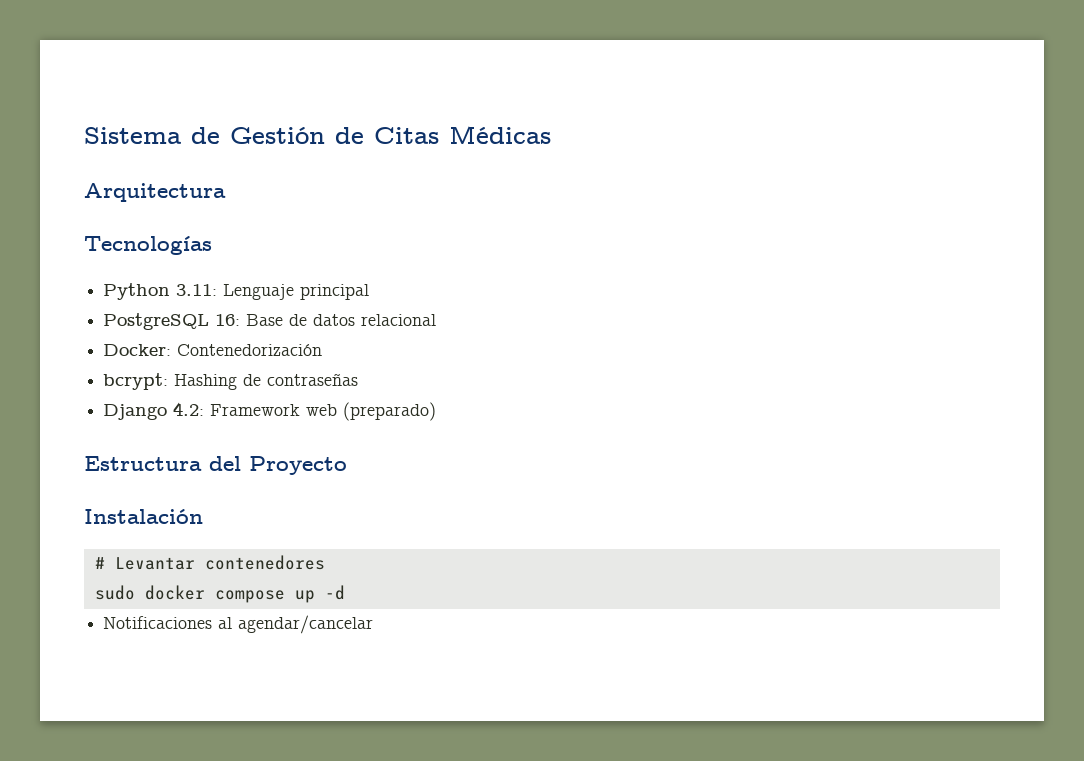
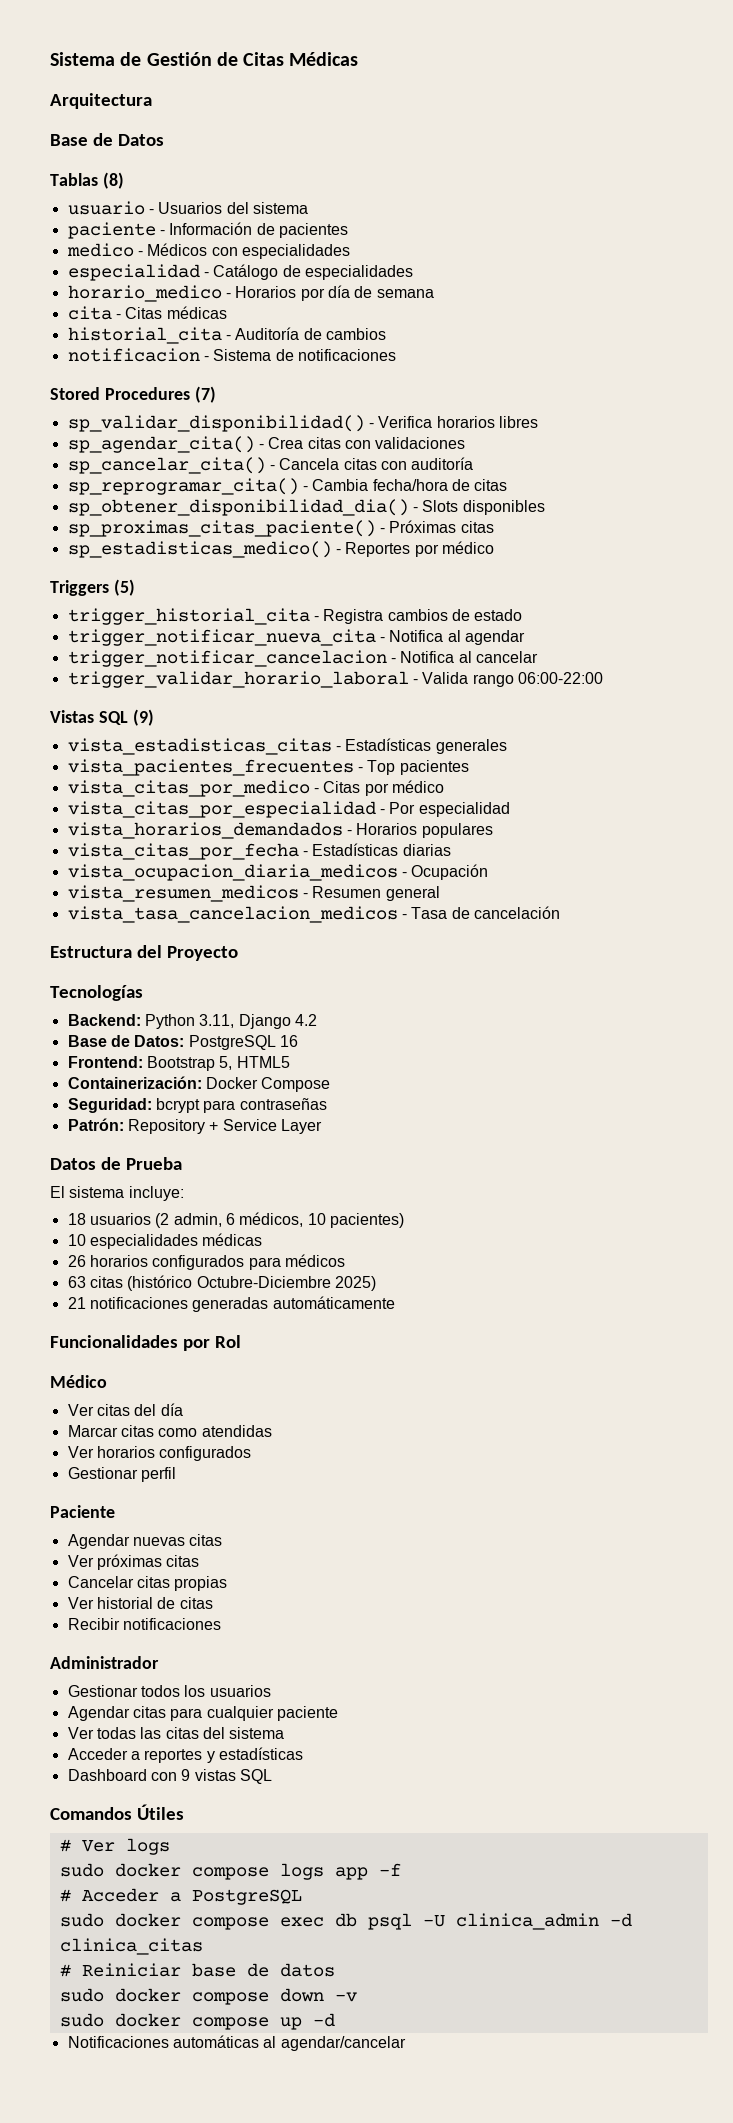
[84,236,212,255] [103,283,370,300] [103,313,437,330] [103,344,323,356] [103,373,359,390] [103,402,437,421] [84,456,347,475] [84,509,203,524] [94,555,325,570] Tecnologías // Python 3.11: Lenguaje principal // PostgreSQL 16: Base de datos relacional // Docker: Contenedorización // bcrypt: Hashing de contraseñas // Django 4.2: Framework web (preparado) // Estructura del Proyecto // Instalación // # Levantar contenedores -> [50,133,164,146] [50,172,124,189] [67,201,308,215] [67,222,348,239] [66,243,350,259] [67,264,413,281] [67,285,434,302] [67,306,227,320] [67,327,386,344] [67,348,396,362] [50,386,216,403] [67,415,538,432] [67,436,466,453] [67,457,474,474] [67,478,508,495] [67,499,545,516] [67,520,494,537] [67,541,494,558] [50,579,135,596] [67,608,523,625] [67,629,525,646] [67,650,538,667] [67,671,603,688] [50,709,154,726] [67,738,507,755] [67,759,469,776] [67,780,444,797] [67,801,510,818] [67,822,493,839] [67,843,451,860] [67,864,489,881] [67,885,440,902] [67,906,560,923] [50,945,238,961] [50,985,143,1001] [67,1014,317,1029] [67,1035,298,1050] [67,1056,290,1071] [67,1076,331,1092] [67,1098,327,1113] [67,1118,322,1134] [50,1157,182,1170] [50,1186,184,1201] [67,1212,404,1228] [67,1233,263,1249] [67,1254,345,1270] [67,1275,376,1291] [67,1296,395,1312] [50,1335,241,1351] [50,1375,107,1388] [67,1403,183,1416] [67,1425,272,1437] [67,1446,252,1461] [67,1467,176,1482] [50,1505,115,1518] [67,1534,223,1549] [67,1554,200,1570] [67,1576,228,1591] [67,1597,213,1609] [67,1618,221,1630] [50,1656,159,1669] [67,1685,271,1697] [67,1706,338,1721] [67,1727,285,1739] [67,1747,303,1763] [67,1769,272,1784] [50,1804,184,1820] [59,1838,170,1855] [59,1863,401,1880] [59,1888,302,1905] [59,1913,632,1930] [59,1938,203,1955] [59,1963,335,1977] [59,1988,357,2005] Base de Datos // Tablas (8) // usuario - Usuarios del sistema // paciente - Información de pacientes // medico - Médicos con especialidades // especialidad - Catálogo de especialidades // horario_medico - Horarios por día de semana // cita - Citas médicas // historial_cita - Auditoría de cambios // notificacion - Sistema de notificaciones // Stored Procedures (7) // sp_validar_disponibilidad() - Verifica horarios libres // sp_agendar_cita() - Crea citas con validaciones // sp_cancelar_cita() - Cancela citas con auditoría // sp_reprogramar_cita() - Cambia fecha/hora de citas // sp_obtener_disponibilidad_dia() - Slots disponibles // sp_proximas_citas_paciente() - Próximas citas // sp_estadisticas_medico() - Reportes por médico // Triggers (5) // trigger_historial_cita - Registra cambios de estado // trigger_notificar_nueva_cita - Notifica al agendar // trigger_notificar_cancelacion - Notifica al cancelar // trigger_validar_horario_laboral - Valida rango 06:00-22:00 // Vistas SQL (9) // vista_estadisticas_citas - Estadísticas generales // vista_pacientes_frecuentes - Top pacientes // vista_citas_por_medico - Citas por médico // vista_citas_por_especialidad - Por especialidad // vista_horarios_demandados - Horarios populares // vista_citas_por_fecha - Estadísticas diarias // vista_ocupacion_diaria_medicos - Ocupación // vista_resumen_medicos - Resumen general // vista_tasa_cancelacion_medicos - Tasa de cancelación // Estructura del Proyecto // Tecnologías // Backend: Python 3.11, Django 4.2 // Base de Datos: PostgreSQL 16 // Frontend: Bootstrap 5, HTML5 // Containerización: Docker Compose // Seguridad: bcrypt para contraseñas // Patrón: Repository + Service Layer // Datos de Prueba // El sistema incluye: // 18 usuarios (2 admin, 6 médicos, 10 pacientes) // 10 especialidades médicas // 26 horarios configurados para médicos // 63 citas (histórico Octubre-Diciembre 2025) // 21 notificaciones generadas automáticamente // Funcionalidades por Rol // Médico // Ver citas del día // Marcar citas como atendidas // Ver horarios configurados // Gestionar perfil // Paciente // Agendar nuevas citas // Ver próximas citas // Cancelar citas propias // Ver historial de citas // Recibir notificaciones // Administrador // Gestionar todos los usuarios // Agendar citas para cualquier paciente // Ver todas las citas del sistema // Acceder a reportes y estadísticas // Dashboard con 9 vistas SQL // Comandos Útiles // # Ver logs // sudo docker compose logs app -f // # Acceder a PostgreSQL // sudo docker compose exec db psql -U clinica_admin -d clinica_citas // # Reiniciar base de datos // sudo docker compose down -v
(213, 622) none -> [172,2035,259,2048] automáticas

